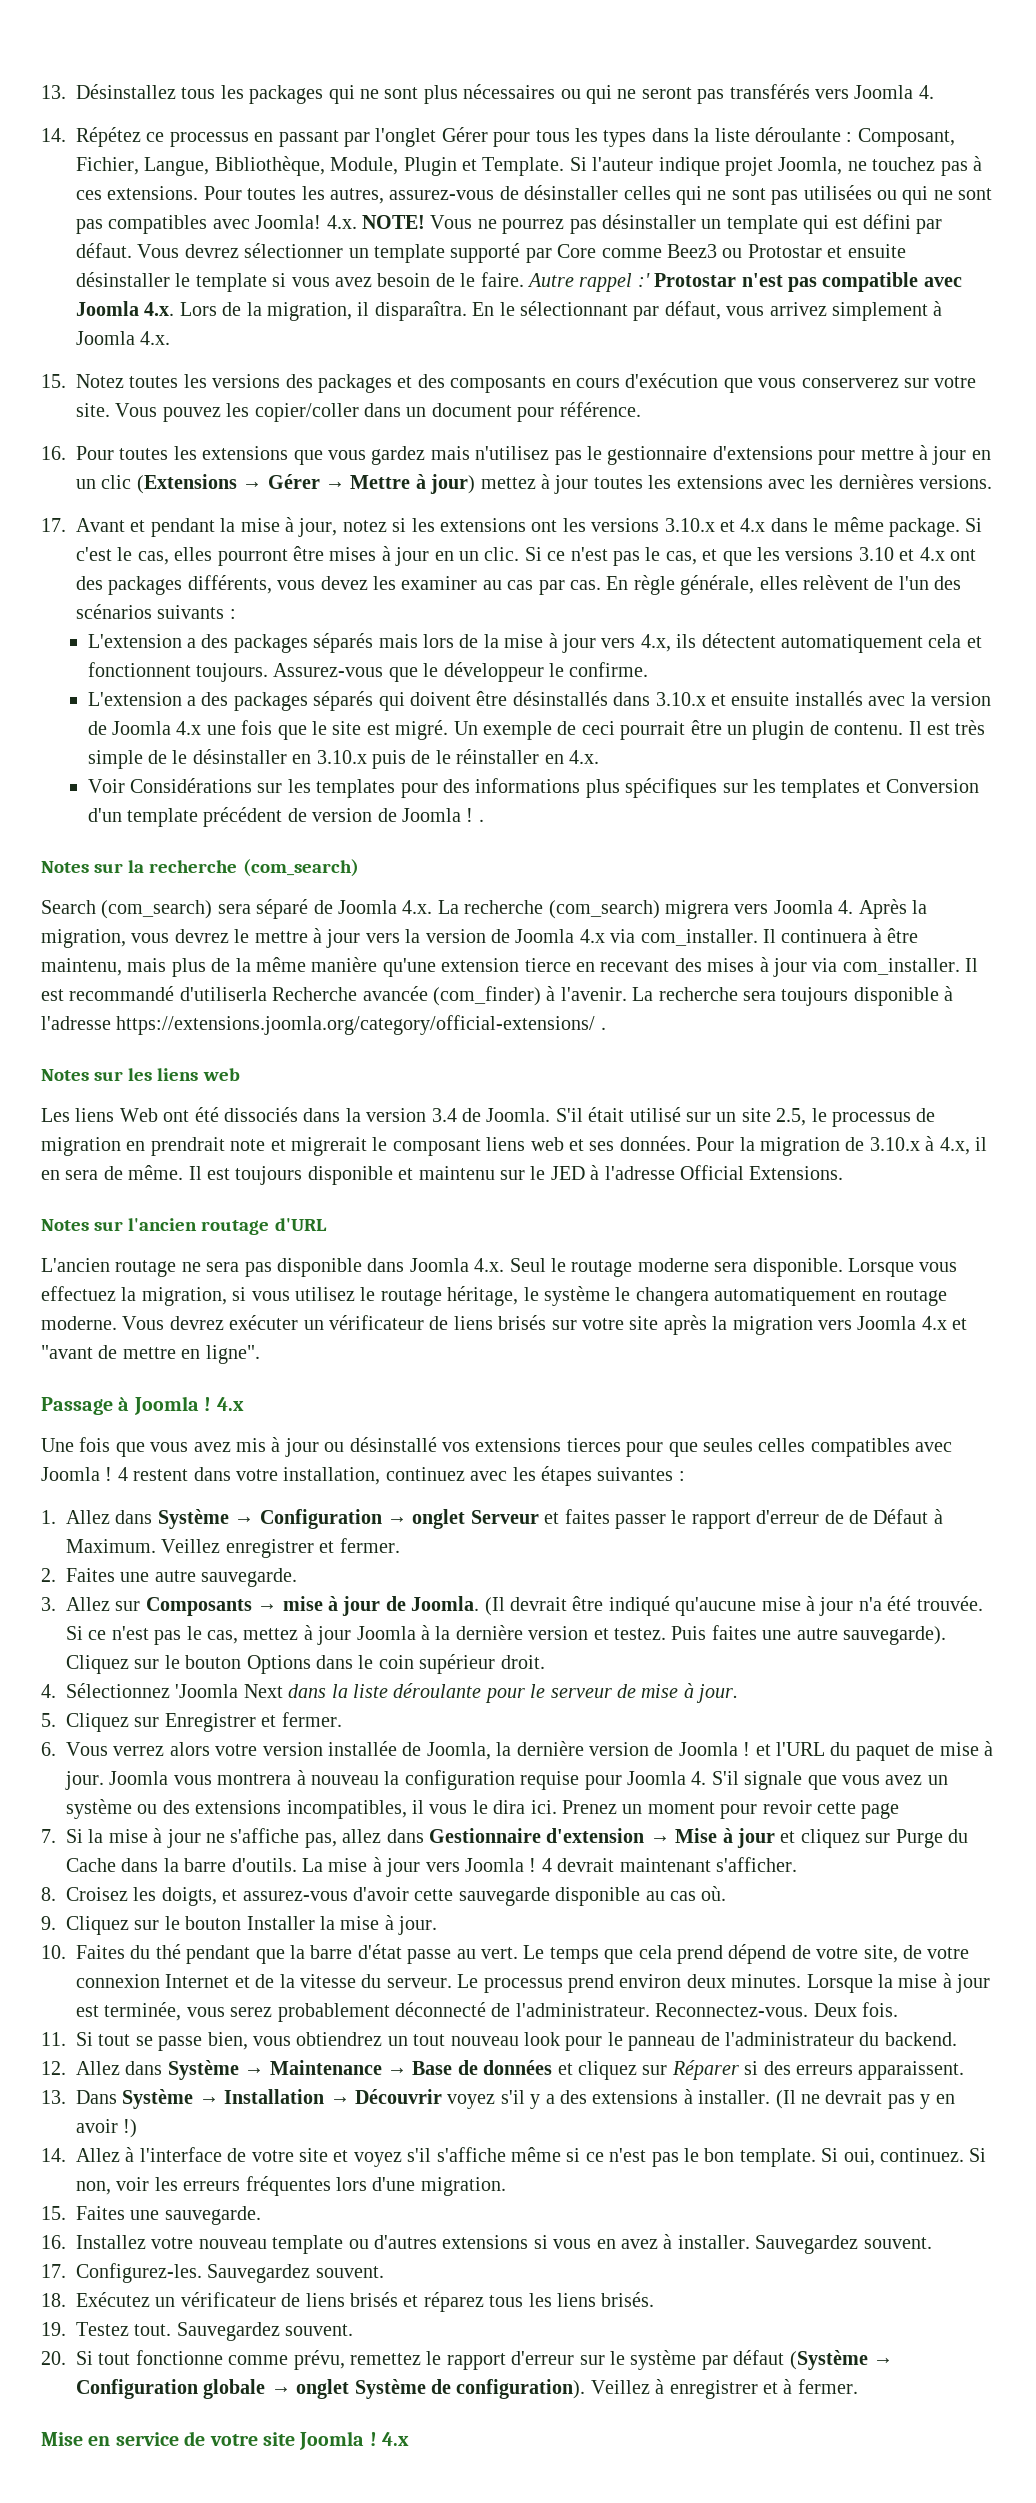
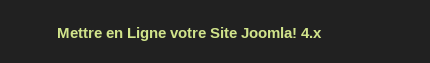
[41,84,934,104] [41,127,955,147] [76,156,982,176] [76,185,993,205] [76,214,943,234] [76,243,906,263] [76,272,962,292] [76,301,943,321] [76,331,171,345] [41,373,977,393] [76,402,641,422] [41,445,991,465] [76,474,993,494] [41,517,983,537] [76,546,976,566] [76,575,962,595] [76,604,236,619] [87,633,982,653] [87,662,649,682] [87,691,992,711] [87,720,986,740] [87,749,600,769] [87,778,980,798] [87,807,484,827] [41,859,359,877] [41,899,927,919] [41,928,919,948] [41,957,979,977] [41,986,954,1006] [41,1015,606,1035] [41,1068,240,1081] [41,1107,936,1127] [41,1136,987,1156] [41,1165,844,1185] [41,1218,327,1235] [41,1258,958,1277] [41,1286,947,1306] [41,1315,968,1335] [41,1345,260,1364] [41,1396,244,1415] [41,1437,953,1457] [41,1466,685,1486] [41,1509,943,1529] [66,1538,400,1558] [41,1568,298,1587] [41,1596,983,1616] [66,1625,946,1645] [66,1654,545,1674] [41,1683,739,1703] [41,1712,342,1732] [41,1741,993,1761] [65,1770,948,1790] [66,1799,900,1819] [41,1828,968,1848] [66,1857,797,1877] [41,1886,727,1906] [41,1915,438,1935] [41,1944,970,1964] [76,1973,991,1993] [76,2002,898,2022] [41,2032,957,2051] [41,2060,965,2080] [41,2089,955,2109] [76,2119,138,2138] [41,2147,987,2167] [76,2176,506,2196] [41,2206,261,2225] [41,2234,932,2254] [41,2263,384,2283] [41,2292,655,2312] [41,2322,354,2341] [41,2350,893,2370] [76,2379,858,2399] [41,2431,377,2450] 13. Désinstallez tous les packages qui ne sont plus nécessaires ou qui ne seront pas transférés vers Joomla 4. // 14. Répétez ce processus en passant par l'onglet Gérer pour tous les types dans la liste déroulante : Composant, Fichier, Langue, Bibliothèque, Module, Plugin et Template. Si l'auteur indique projet Joomla, ne touchez pas à ces extensions. Pour toutes les autres, assurez-vous de désinstaller celles qui ne sont pas utilisées ou qui ne sont pas compatibles avec Joomla! 4.x. NOTE! Vous ne pourrez pas désinstaller un template qui est défini par défaut. Vous devrez sélectionner un template supporté par Core comme Beez3 ou Protostar et ensuite désinstaller le template si vous avez besoin de le faire. Autre rappel :' Protostar n'est pas compatible avec Joomla 4.x. Lors de la migration, il disparaîtra. En le sélectionnant par défaut, vous arrivez simplement à Joomla 4.x. // 15. Notez toutes les versions des packages et des composants en cours d'exécution que vous conserverez sur votre site. Vous pouvez les copier/coller dans un document pour référence. // 16. Pour toutes les extensions que vous gardez mais n'utilisez pas le gestionnaire d'extensions pour mettre à jour en un clic (Extensions → Gérer → Mettre à jour) mettez à jour toutes les extensions avec les dernières versions. // 17. Avant et pendant la mise à jour, notez si les extensions ont les versions 3.10.x et 4.x dans le même package. Si c'est le cas, elles pourront être mises à jour en un clic. Si ce n'est pas le cas, et que les versions 3.10 et 4.x ont des packages différents, vous devez les examiner au cas par cas. En règle générale, elles relèvent de l'un des scénarios suivants : // L'extension a des packages séparés mais lors de la mise à jour vers 4.x, ils détectent automatiquement cela et fonctionnent toujours. Assurez-vous que le développeur le confirme. // L'extension a des packages séparés qui doivent être désinstallés dans 3.10.x et ensuite installés avec la version de Joomla 4.x une fois que le site est migré. Un exemple de ceci pourrait être un plugin de contenu. Il est très simple de le désinstaller en 3.10.x puis de le réinstaller en 4.x. // Voir Considérations sur les templates pour des informations plus spécifiques sur les templates et Conversion d'un template précédent de version de Joomla ! . // Notes sur la recherche (com_search) // Search (com_search) sera séparé de Joomla 4.x. La recherche (com_search) migrera vers Joomla 4. Après la migration, vous devrez le mettre à jour vers la version de Joomla 4.x via com_installer. Il continuera à être maintenu, mais plus de la même manière qu'une extension tierce en recevant des mises à jour via com_installer. Il est recommandé d'utiliserla Recherche avancée (com_finder) à l'avenir. La recherche sera toujours disponible à l'adresse https://extensions.joomla.org/category/official-extensions/ . // Notes sur les liens web // Les liens Web ont été dissociés dans la version 3.4 de Joomla. S'il était utilisé sur un site 2.5, le processus de migration en prendrait note et migrerait le composant liens web et ses données. Pour la migration de 3.10.x à 4.x, il en sera de même. Il est toujours disponible et maintenu sur le JED à l'adresse Official Extensions. // Notes sur l'ancien routage d'URL // L'ancien routage ne sera pas disponible dans Joomla 4.x. Seul le routage moderne sera disponible. Lorsque vous effectuez la migration, si vous utilisez le routage héritage, le système le changera automatiquement en routage moderne. Vous devrez exécuter un vérificateur de liens brisés sur votre site après la migration vers Joomla 4.x et "avant de mettre en ligne". // Passage à Joomla ! 4.x // Une fois que vous avez mis à jour ou désinstallé vos extensions tierces pour que seules celles compatibles avec Joomla ! 4 restent dans votre installation, continuez avec les étapes suivantes : // 1. Allez dans Système → Configuration → onglet Serveur et faites passer le rapport d'erreur de de Défaut à Maximum. Veillez enregistrer et fermer. // 2. Faites une autre sauvegarde. // 3. Allez sur Composants → mise à jour de Joomla. (Il devrait être indiqué qu'aucune mise à jour n'a été trouvée. Si ce n'est pas le cas, mettez à jour Joomla à la dernière version et testez. Puis faites une autre sauvegarde). Cliquez sur le bouton Options dans le coin supérieur droit. // 4. Sélectionnez 'Joomla Next dans la liste déroulante pour le serveur de mise à jour. // 5. Cliquez sur Enregistrer et fermer. // 6. Vous verrez alors votre version installée de Joomla, la dernière version de Joomla ! et l'URL du paquet de mise à jour. Joomla vous montrera à nouveau la configuration requise pour Joomla 4. S'il signale que vous avez un système ou des extensions incompatibles, il vous le dira ici. Prenez un moment pour revoir cette page // 7. Si la mise à jour ne s'affiche pas, allez dans Gestionnaire d'extension → Mise à jour et cliquez sur Purge du Cache dans la barre d'outils. La mise à jour vers Joomla ! 4 devrait maintenant s'afficher. // 8. Croisez les doigts, et assurez-vous d'avoir cette sauvegarde disponible au cas où. // 9. Cliquez sur le bouton Installer la mise à jour. // 10. Faites du thé pendant que la barre d'état passe au vert. Le temps que cela prend dépend de votre site, de votre connexion Internet et de la vitesse du serveur. Le processus prend environ deux minutes. Lorsque la mise à jour est terminée, vous serez probablement déconnecté de l'administrateur. Reconnectez-vous. Deux fois. // 11. Si tout se passe bien, vous obtiendrez un tout nouveau look pour le panneau de l'administrateur du backend. // 12. Allez dans Système → Maintenance → Base de données et cliquez sur Réparer si des erreurs apparaissent. // 13. Dans Système → Installation → Découvrir voyez s'il y a des extensions à installer. (Il ne devrait pas y en avoir !) // 14. Allez à l'interface de votre site et voyez s'il s'affiche même si ce n'est pas le bon template. Si oui, continuez. Si non, voir les erreurs fréquentes lors d'une migration. // 15. Faites une sauvegarde. // 16. Installez votre nouveau template ou d'autres extensions si vous en avez à installer. Sauvegardez souvent. // 17. Configurez-les. Sauvegardez souvent. // 18. Exécutez un vérificateur de liens brisés et réparez tous les liens brisés. // 19. Testez tout. Sauvegardez souvent. // 20. Si tout fonctionne comme prévu, remettez le rapport d'erreur sur le système par défaut (Système → Configuration globale → onglet Système de configuration). Veillez à enregistrer et à fermer. // Mise en service de votre site Joomla ! -> [57,27,298,41] Mettre en Ligne votre Site Joomla!

